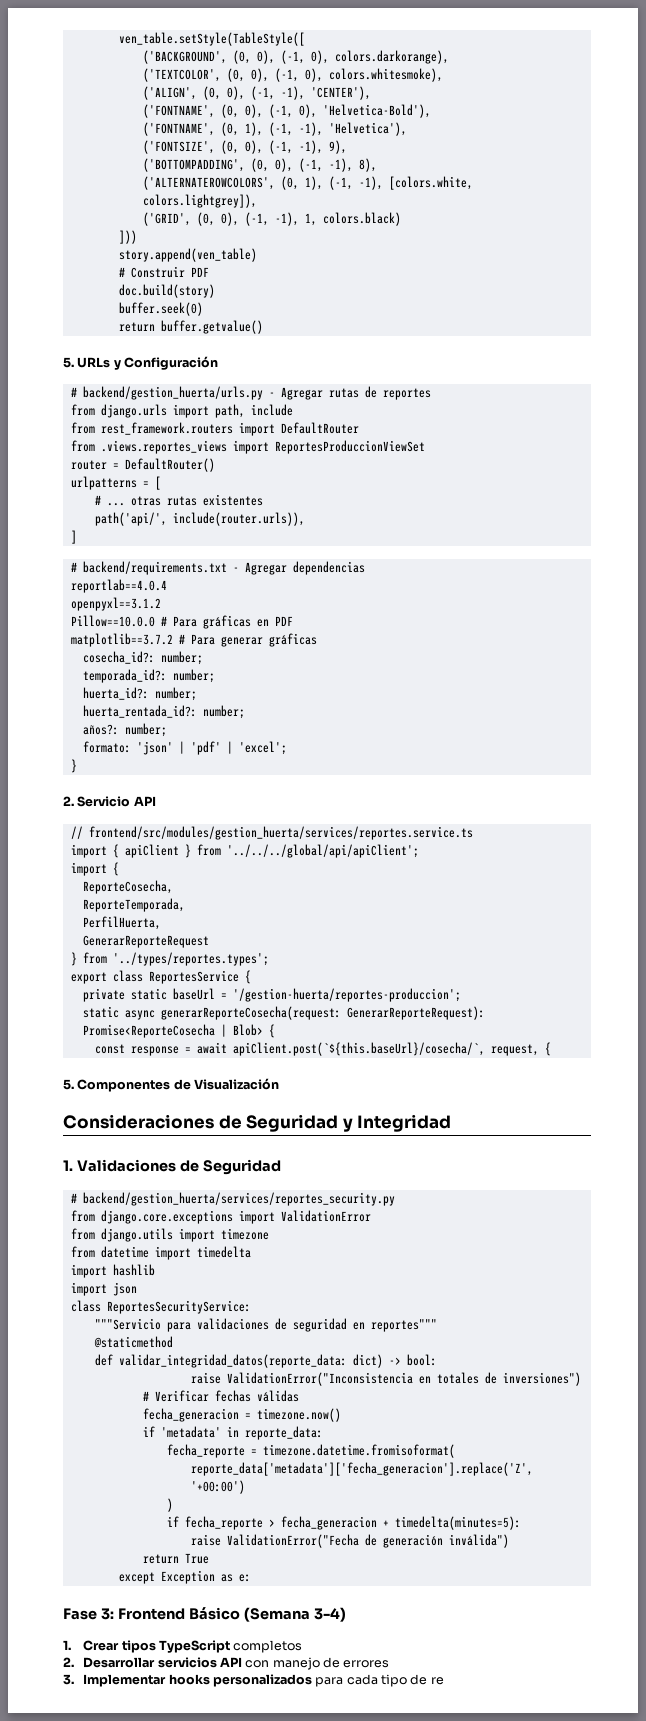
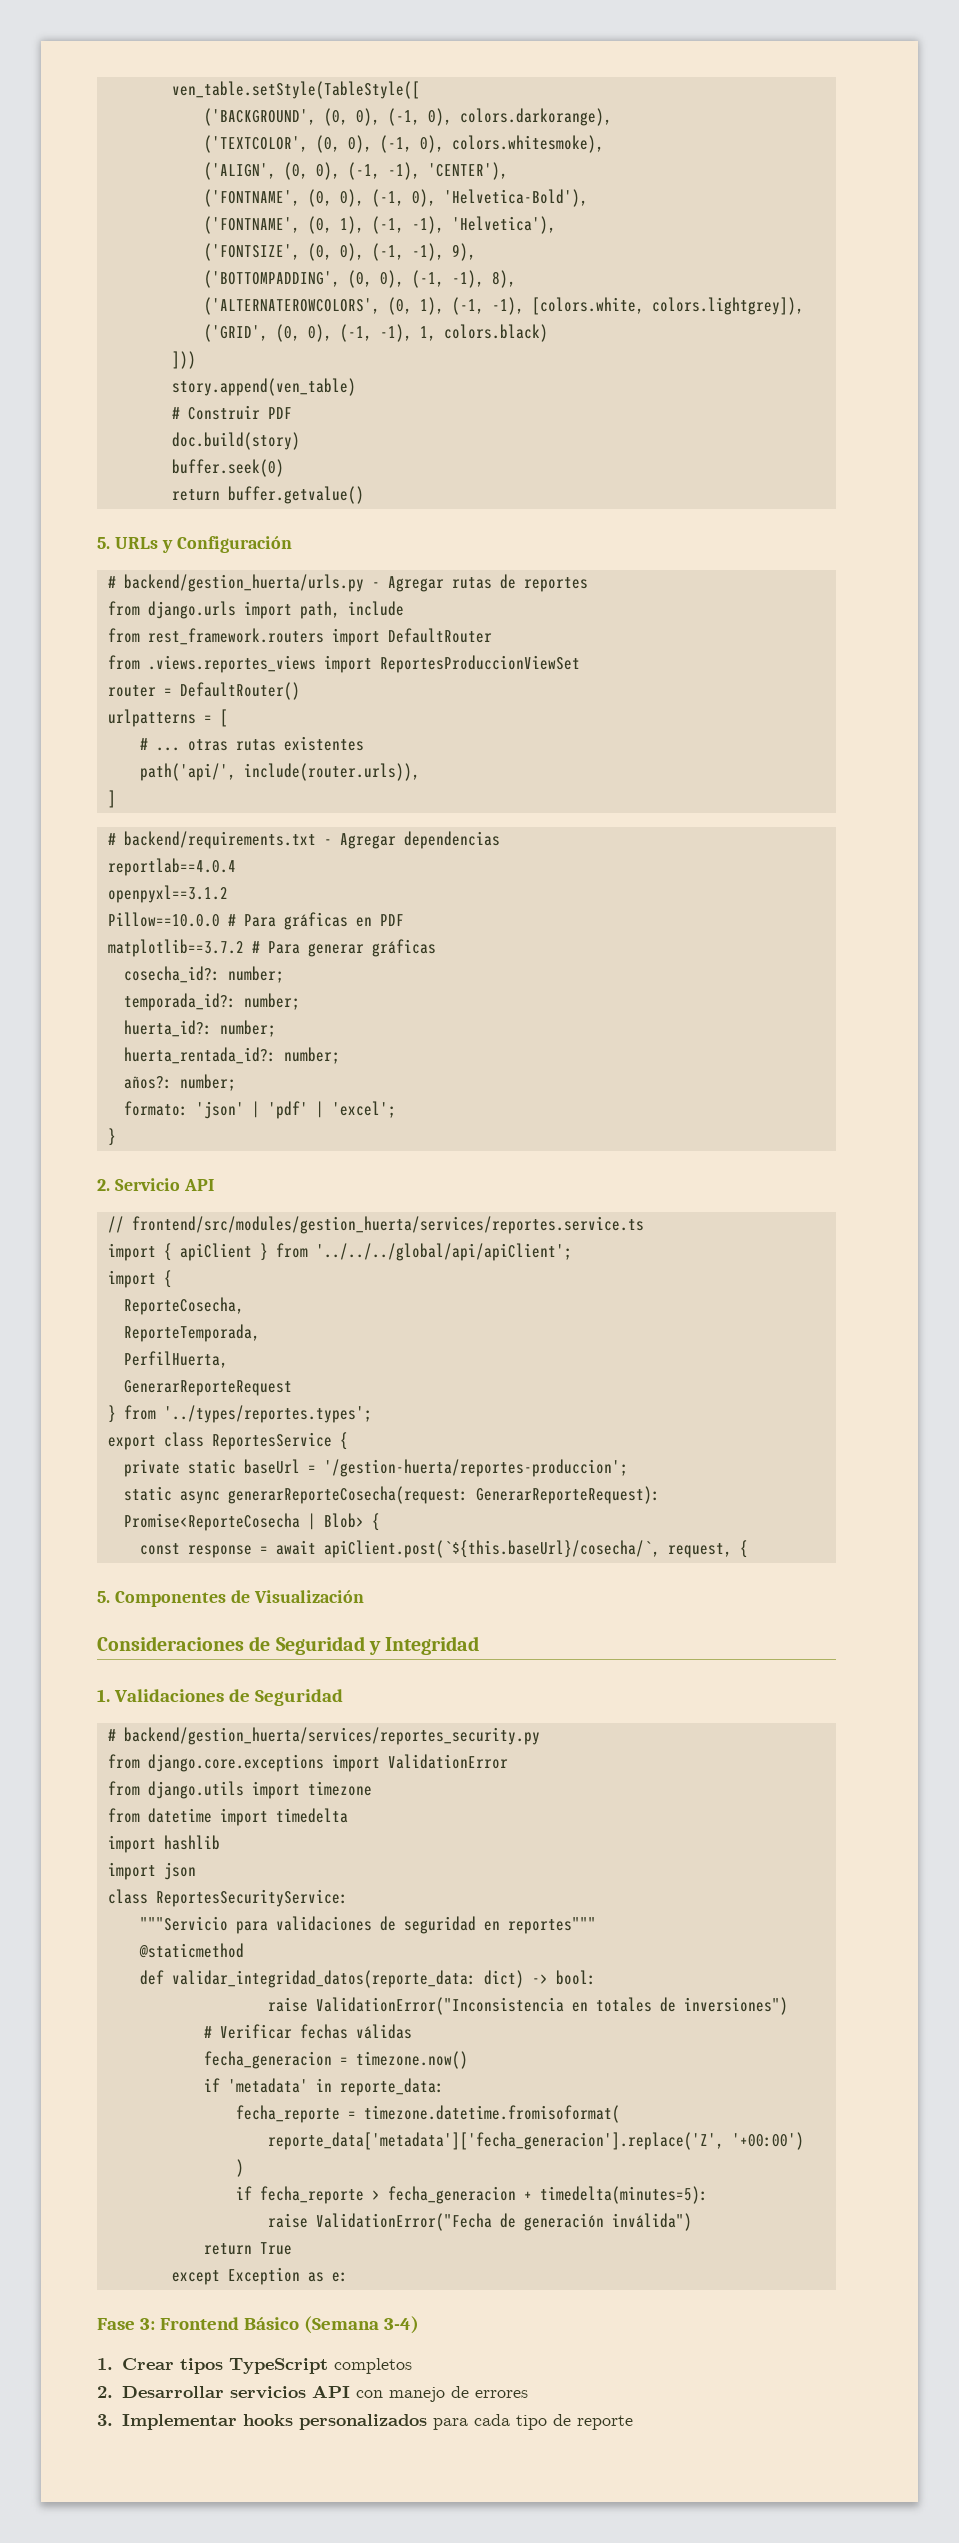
[430,1677,444,1685] re -> [576,2415,633,2430] reporte

